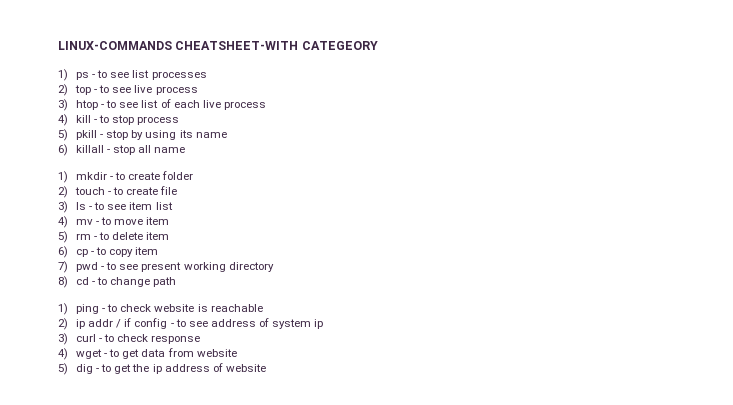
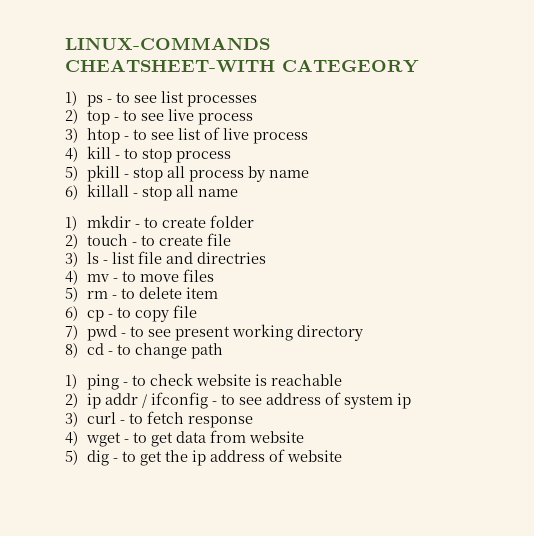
[173,100,200,108] each -> (221, 133) none
[131,130,193,140] by using its -> [167,166,266,182] all process by
[94,202,173,210] to see item list -> [112,251,267,264] list file and directries
[146,217,170,225] item -> [183,269,215,282] files
[135,247,159,255] item -> [173,305,198,318] file
[124,318,168,329] if config -> [151,392,209,409] ifconfig
[117,334,149,342] check -> [147,411,185,424] fetch

